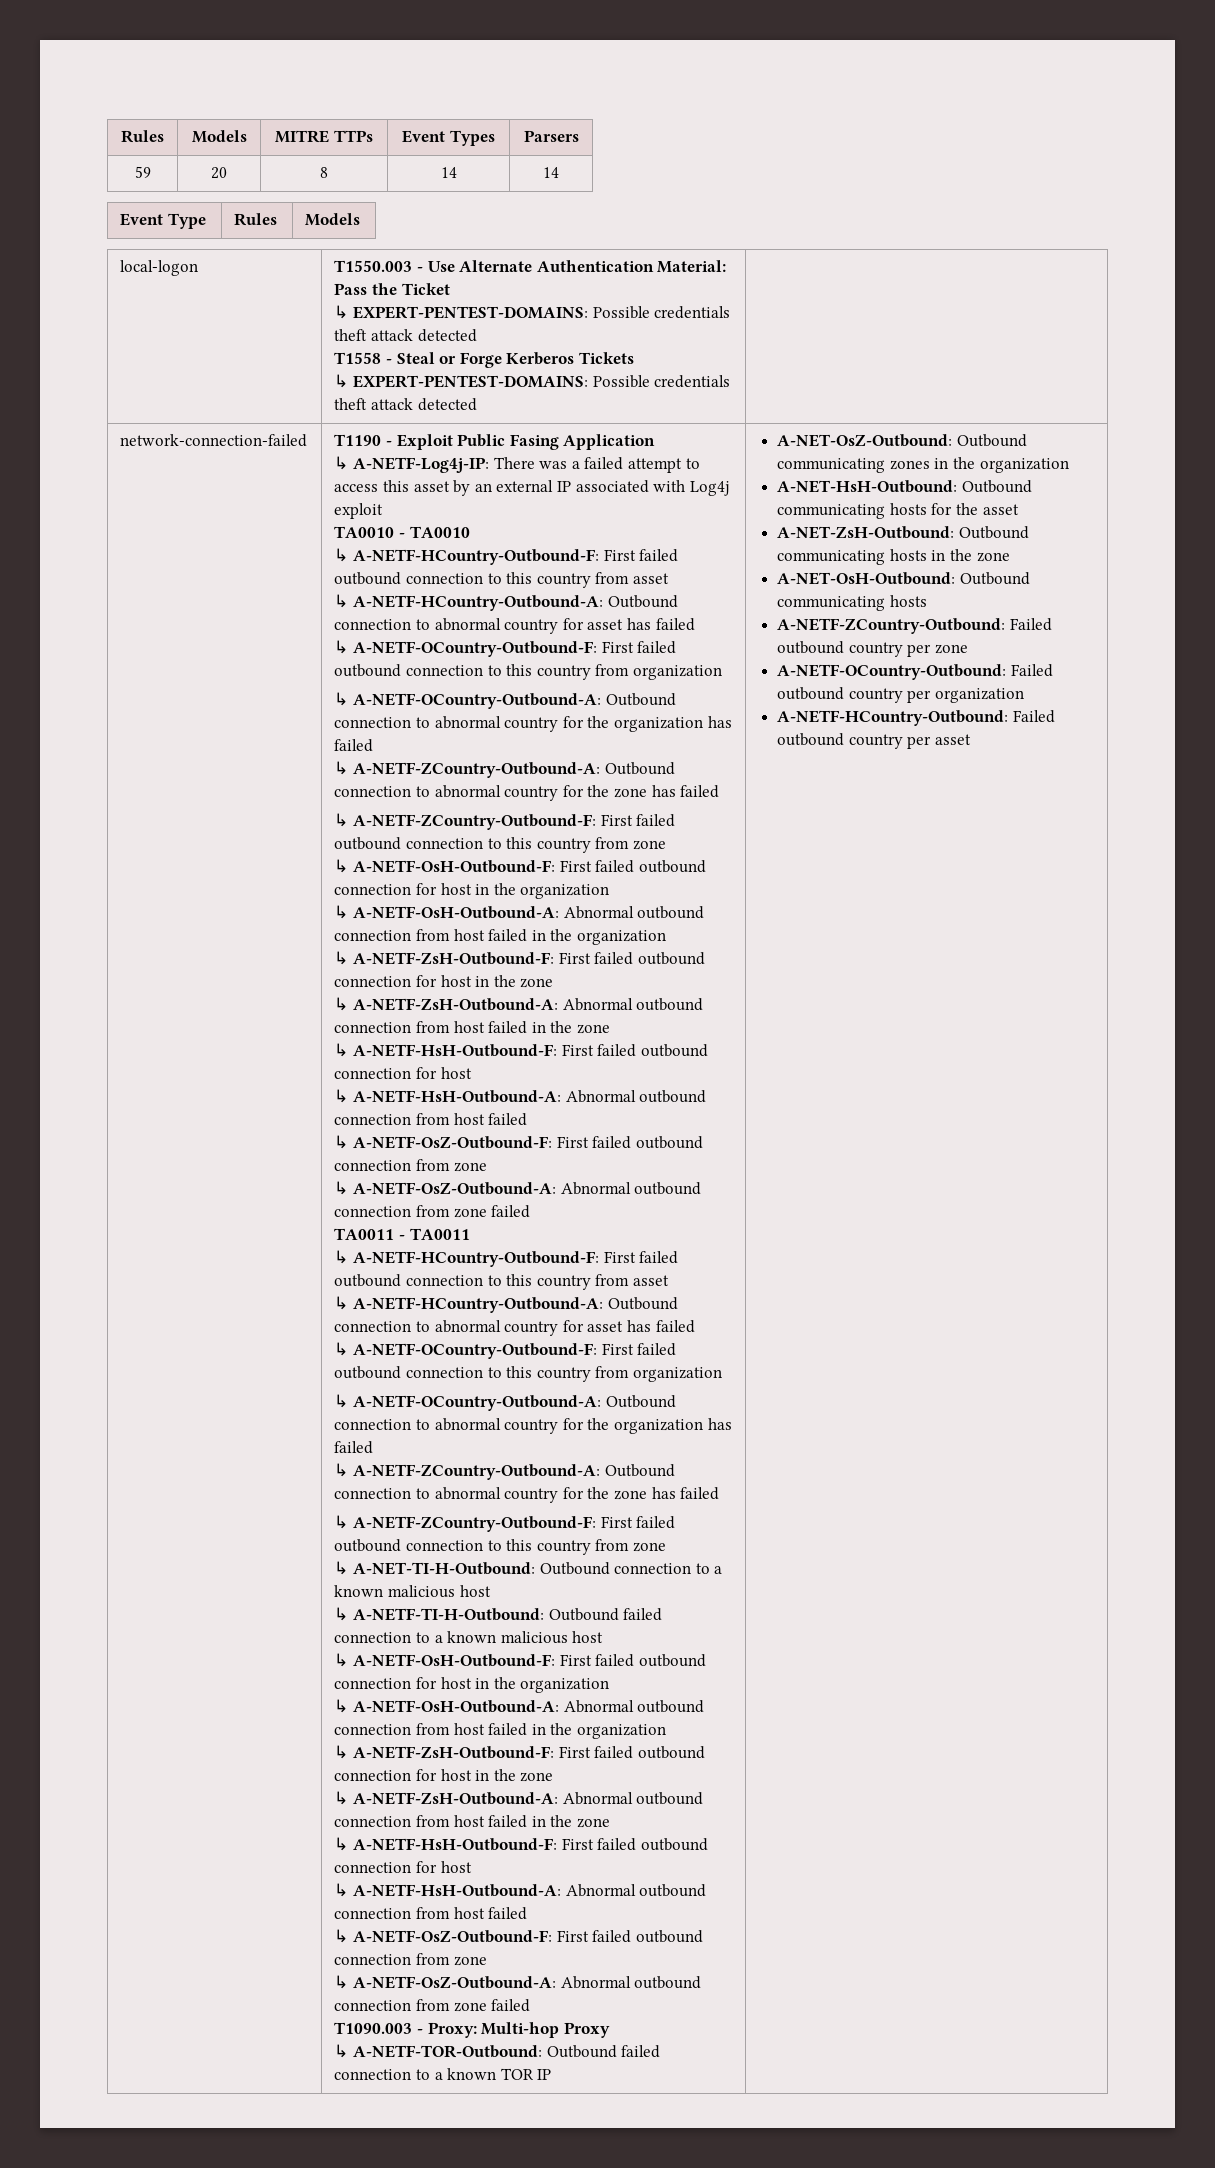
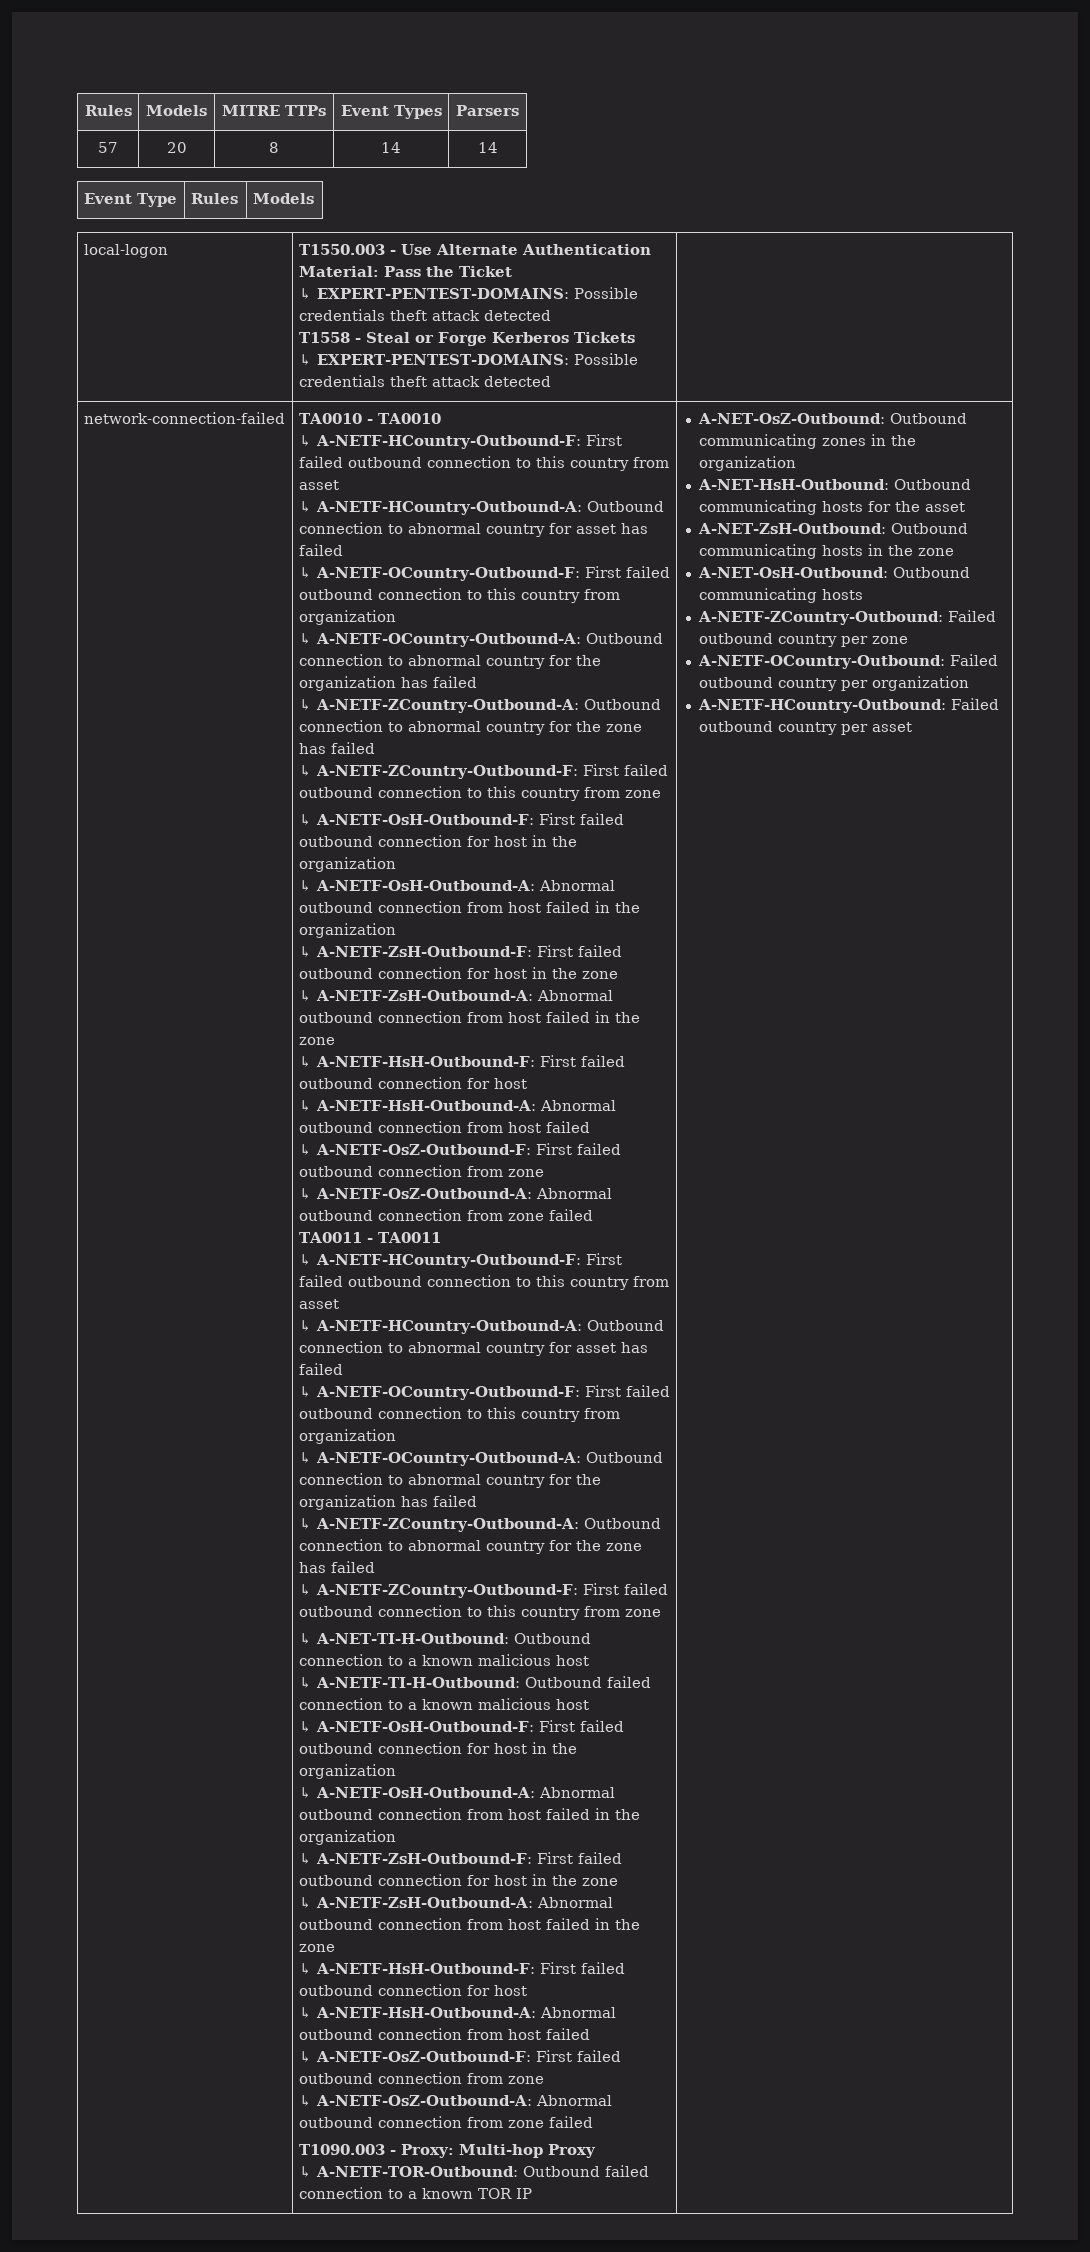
[134,166,151,178] 59 -> [98,142,118,153] 57
[334,434,656,450] [334,456,700,473] [334,480,730,496] [334,503,384,519] T1190 - Exploit Public Fasing Application // ↳ A-NETF-Log4j-IP: There was a failed attempt to access this asset by an external IP associated with Log4j exploit // -> (285, 418) none

